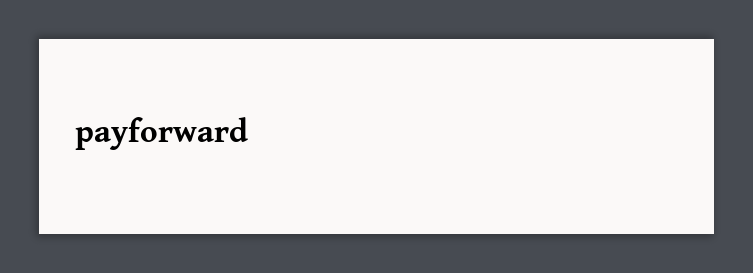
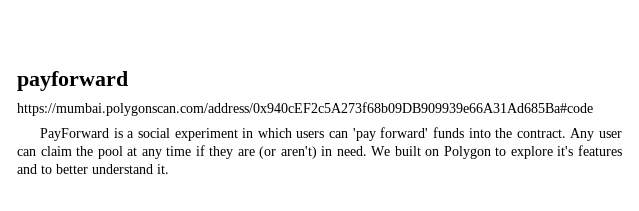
(248, 133) none -> [17,102,593,116] [40,127,623,141] [17,145,622,159] [17,164,169,174] // https://mumbai.polygonscan.com/address/0x940cEF2c5A273f68b09DB909939e66A31Ad685Ba#code // PayForward is a social experiment in which users can 'pay forward' funds into the contract. Any user can claim the pool at any time if they are (or aren't) in need. We built on Polygon to explore it's features and to better understand it.

